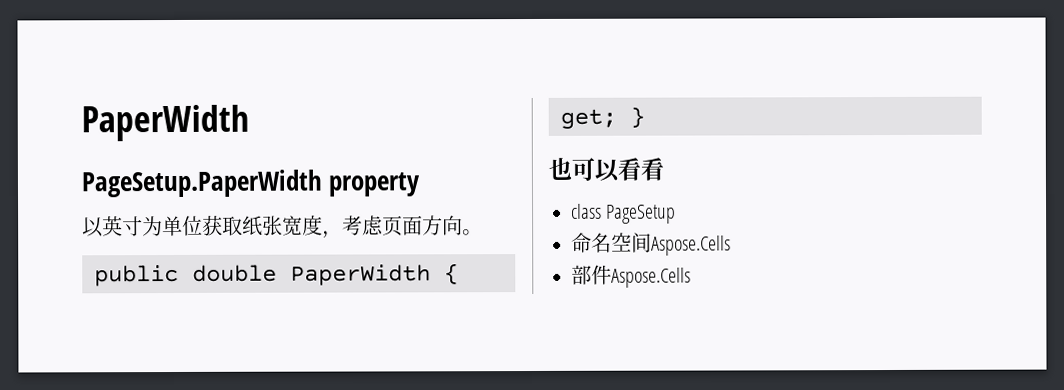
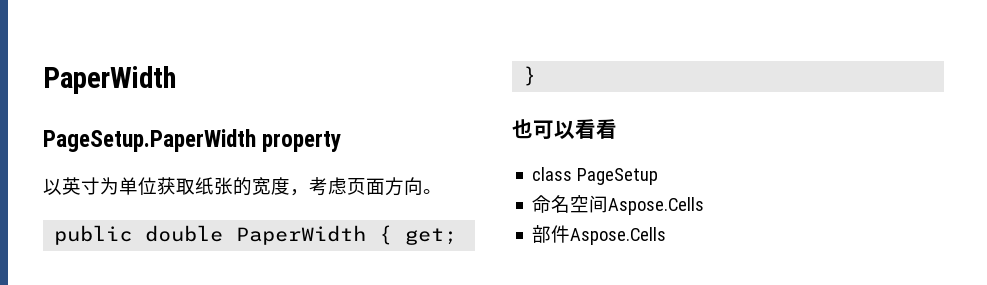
(283, 225) none -> [233,177,252,196] 的

